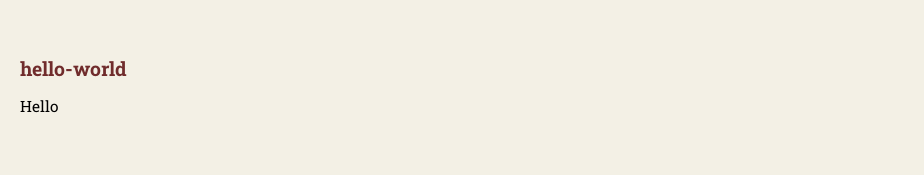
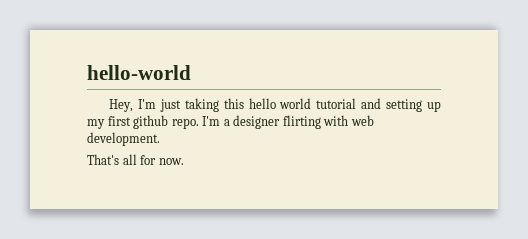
[20,100,58,113] Hello -> [109,98,441,112] [87,115,374,129] [87,132,160,146] [87,154,184,165] Hey, I'm just taking this hello world tutorial and setting up my first github repo. I'm a designer flirting with web development. // That's all for now.

